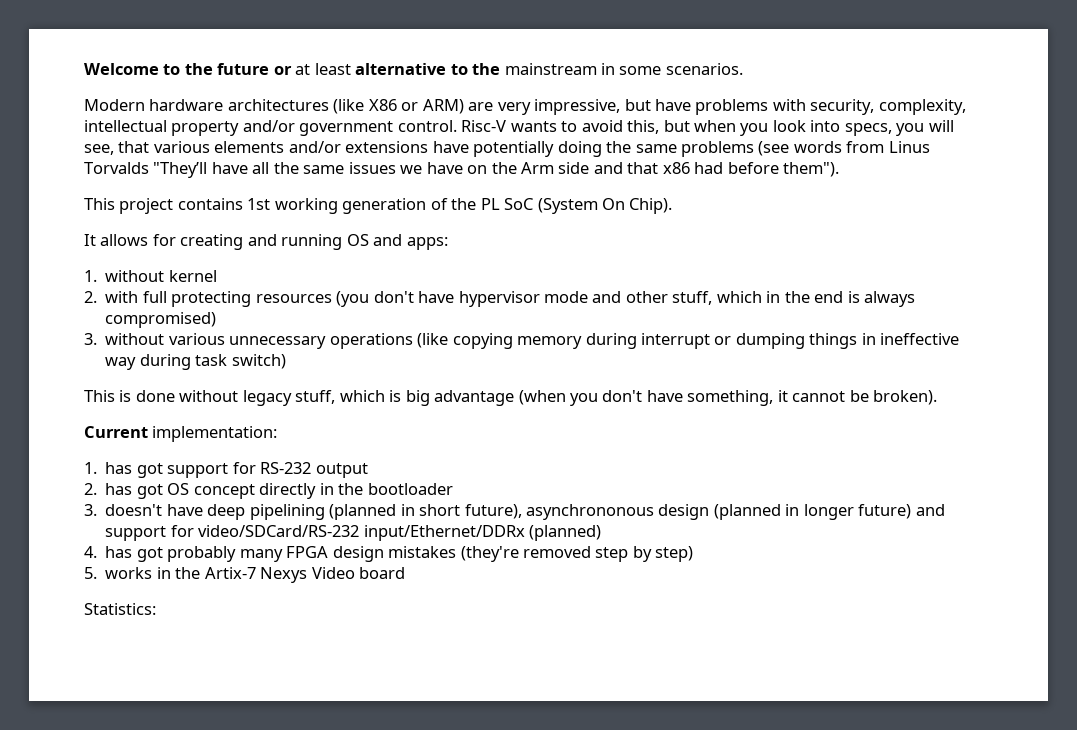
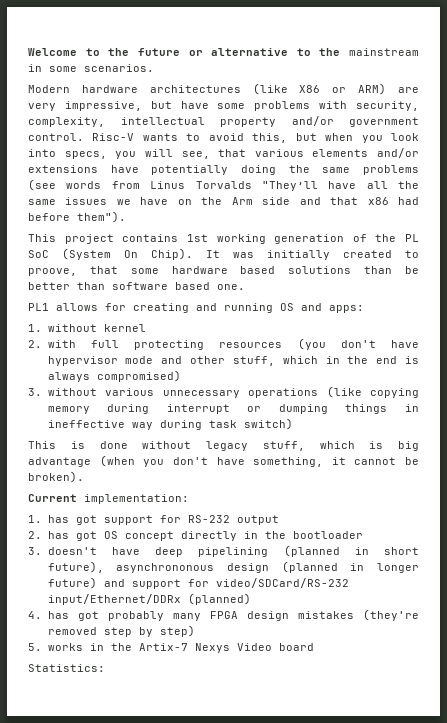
[295,63,351,75] at least -> (203, 53) none
(692, 105) none -> [217,103,246,109] some
[84,234,96,246] // It -> [206,250,419,260] [28,266,419,276] [28,282,245,290] [28,303,49,311] It was initially created to proove, that some hardware based solutions than be better than software based one. // PL1

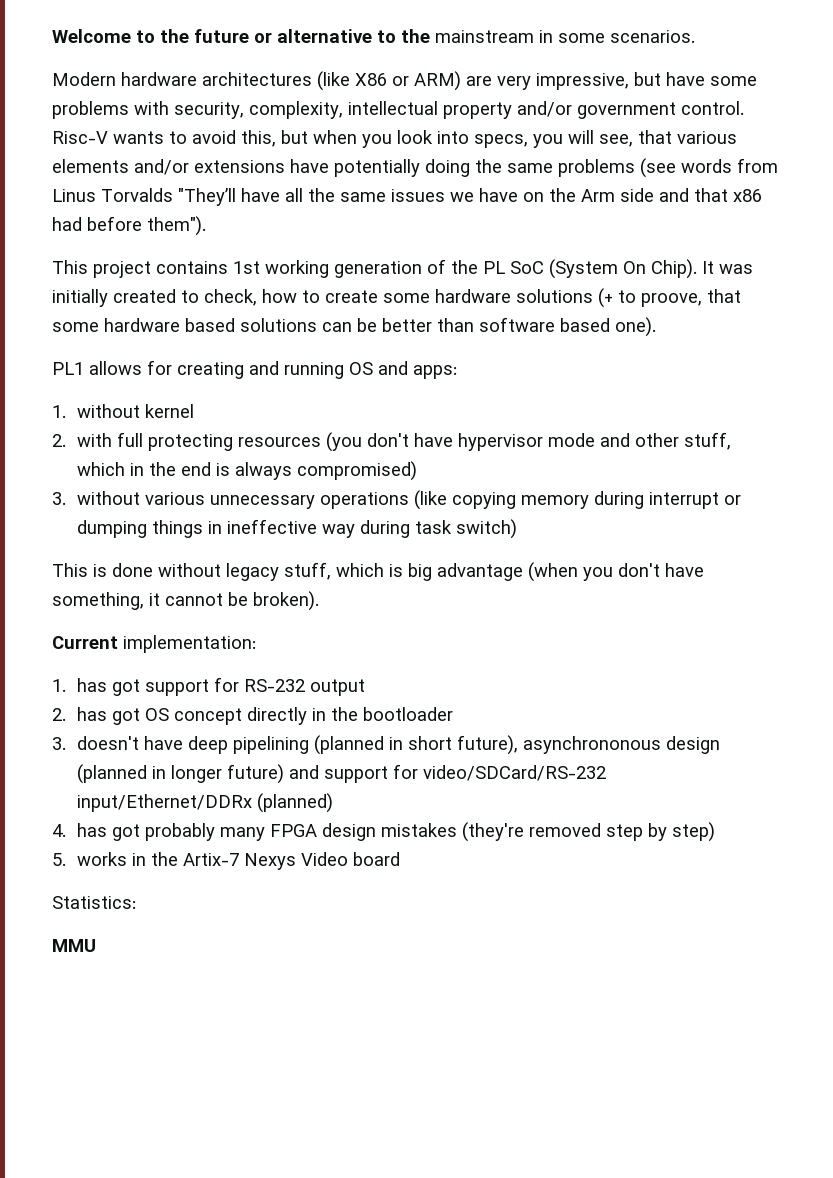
(419, 254) none -> [204,288,636,308] check, how to create some hardware solutions (+ to
[364,266,393,274] than -> [322,322,352,332] can
[217,284,245,290] one. -> [615,317,656,337] one).
(105, 668) none -> [52,939,96,952] // MMU

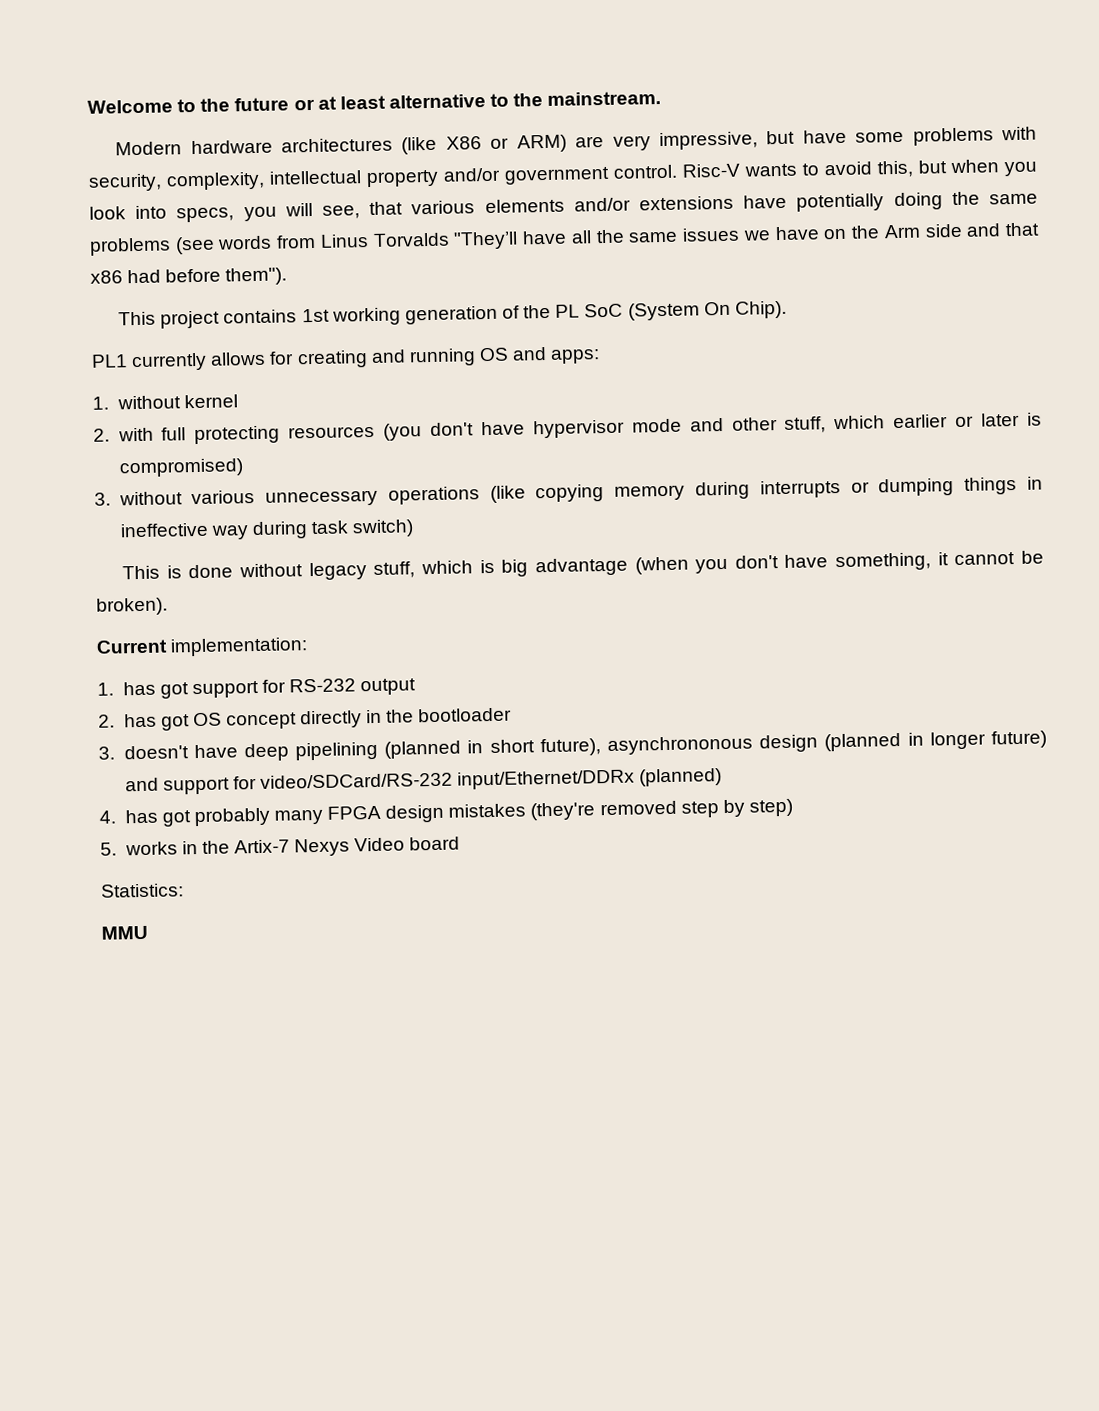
(272, 37) none -> [317,95,386,110] at least
[435,30,695,43] mainstream in some scenarios. -> [547,90,662,106] mainstream.
[702,261,753,274] [52,288,741,308] [52,317,656,337] It was initially created to check, how to create some hardware solutions (+ to proove, that some hardware based solutions can be better than software based one). -> (787, 309) none
(84, 368) none -> [131,352,208,372] currently
[129,462,292,480] in the end is always -> [893,412,1042,429] earlier or later is
[648,492,719,509] interrupt -> [759,479,841,499] interrupts

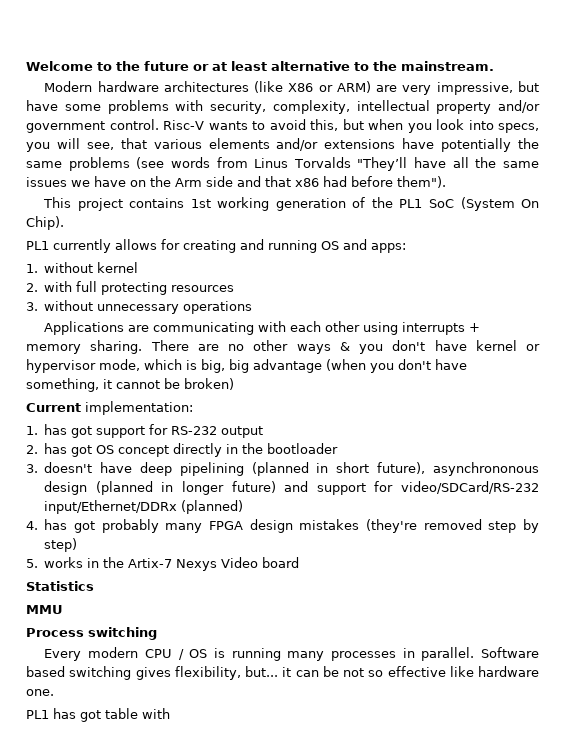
[893,192,943,211] doing -> (512, 145) none
[555,304,581,318] PL -> [399,199,423,208] PL1
[383,412,1042,441] [118,458,244,478] (you don't have hypervisor mode and other stuff, which earlier or later is compromised) -> (235, 288) none
[191,490,256,505] various -> (94, 305) none
[489,476,1043,503] [119,519,415,540] [122,561,416,581] (like copying memory during interrupts or dumping things in ineffective way during task switch) // This is done without legacy stuff, -> [44,321,481,335] [26,340,540,354] [26,359,140,373] // Applications are communicating with each other using interrupts + memory sharing. There are no other ways & you don't have kernel or hypervisor mode,
(495, 566) none -> [201,359,225,373] big,
[96,597,168,616] broken). -> [184,378,234,390] broken)
[100,883,184,898] Statistics: -> [26,581,94,591] Statistics
(148, 932) none -> [26,627,157,640] [44,647,539,661] [26,666,539,680] [26,689,54,696] [26,708,170,722] // Process switching // Every modern CPU / OS is running many processes in parallel. Software based switching gives flexibility, but... it can be not so effective like hardware one. // PL1 has got table with

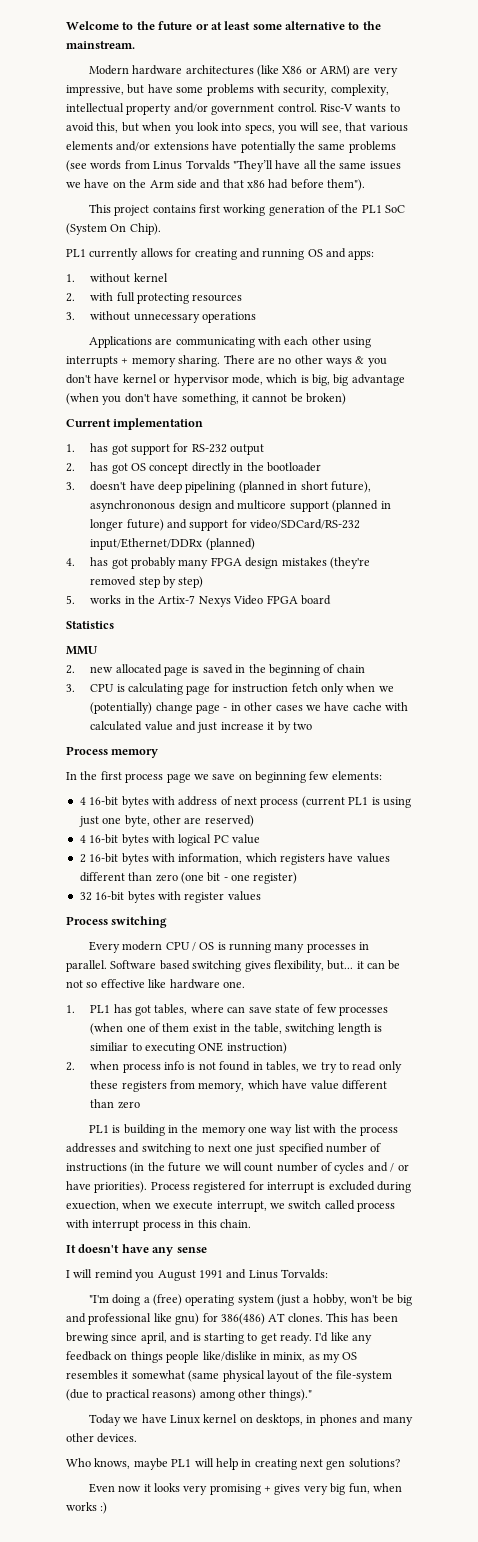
(267, 66) none -> [252,24,282,30] some
[190,199,211,208] 1st -> [198,204,220,213] first
[85,401,193,415] implementation: -> [113,418,204,430] implementation
(88, 488) none -> [215,500,329,512] and multicore support
(259, 562) none -> [266,595,298,604] FPGA
(63, 609) none -> [66,664,365,676] [66,683,394,695] [90,702,409,714] [90,721,312,733] [66,746,159,758] [66,771,382,783] [79,796,411,808] [78,815,254,827] [79,834,260,846] [79,853,390,865] [79,872,298,884] [79,891,261,903] // 2. new allocated page is saved in the beginning of chain // 3. CPU is calculating page for instruction fetch only when we (potentially) change page - in other cases we have cache with calculated value and just increase it by two // Process memory // In the first process page we save on beginning few elements: // 4 16-bit bytes with address of next process (current PL1 is using just one byte, other are reserved) // 4 16-bit bytes with logical PC value // 2 16-bit bytes with information, which registers have values different than zero (one bit - one register) // 32 16-bit bytes with register values
(54, 692) none -> [66,1005,75,1013] 1.
[105,708,170,719] table with -> [154,1004,389,1016] [90,1023,383,1035] [90,1042,287,1054] [66,1061,402,1073] [90,1080,387,1092] [90,1099,140,1109] [88,1124,398,1136] [66,1143,382,1155] [66,1162,409,1174] [66,1181,411,1193] [66,1200,395,1212] [66,1219,251,1231] [66,1244,207,1256] [66,1269,328,1281] [88,1294,412,1306] [66,1313,398,1325] [66,1332,373,1344] [66,1351,358,1363] [66,1370,392,1382] [66,1389,313,1401] [88,1414,413,1426] [66,1433,138,1443] [66,1458,400,1470] [88,1483,402,1495] [66,1502,108,1514] tables, where can save state of few processes (when one of them exist in the table, switching length is similiar to executing ONE instruction) // 2. when process info is not found in tables, we try to read only these registers from memory, which have value different than zero // PL1 is building in the memory one way list with the process addresses and switching to next one just specified number of instructions (in the future we will count number of cycles and / or have priorities). Process registered for interrupt is excluded during exuection, when we execute interrupt, we switch called process with interrupt process in this chain. // It doesn't have any sense // I will remind you August 1991 and Linus Torvalds: // "I'm doing a (free) operating system (just a hobby, won't be big and professional like gnu) for 386(486) AT clones. This has been brewing since april, and is starting to get ready. I'd like any feedback on things people like/dislike in minix, as my OS resembles it somewhat (same physical layout of the file-system (due to practical reasons) among other things)." // Today we have Linux kernel on desktops, in phones and many other devices. // Who knows, maybe PL1 will help in creating next gen solutions? // Even now it looks very promising + gives very big fun, when works :)

